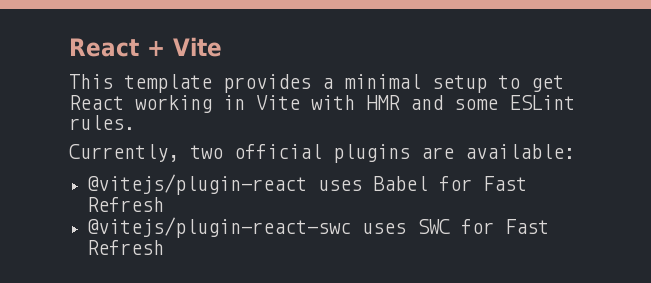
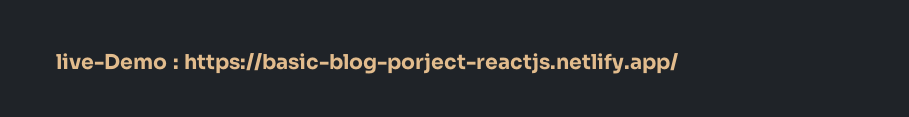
[69,37,222,57] [69,74,564,93] [69,95,575,113] [69,115,135,130] [69,144,575,163] [87,174,528,195] [87,197,165,212] [87,217,550,238] [87,240,165,255] React + Vite // This template provides a minimal setup to get React working in Vite with HMR and some ESLint rules. // Currently, two official plugins are available: // @vitejs/plugin-react uses Babel for Fast Refresh // @vitejs/plugin-react-swc uses SWC for Fast Refresh -> [56,53,679,74] live-Demo : https://basic-blog-porject-reactjs.netlify.app/

